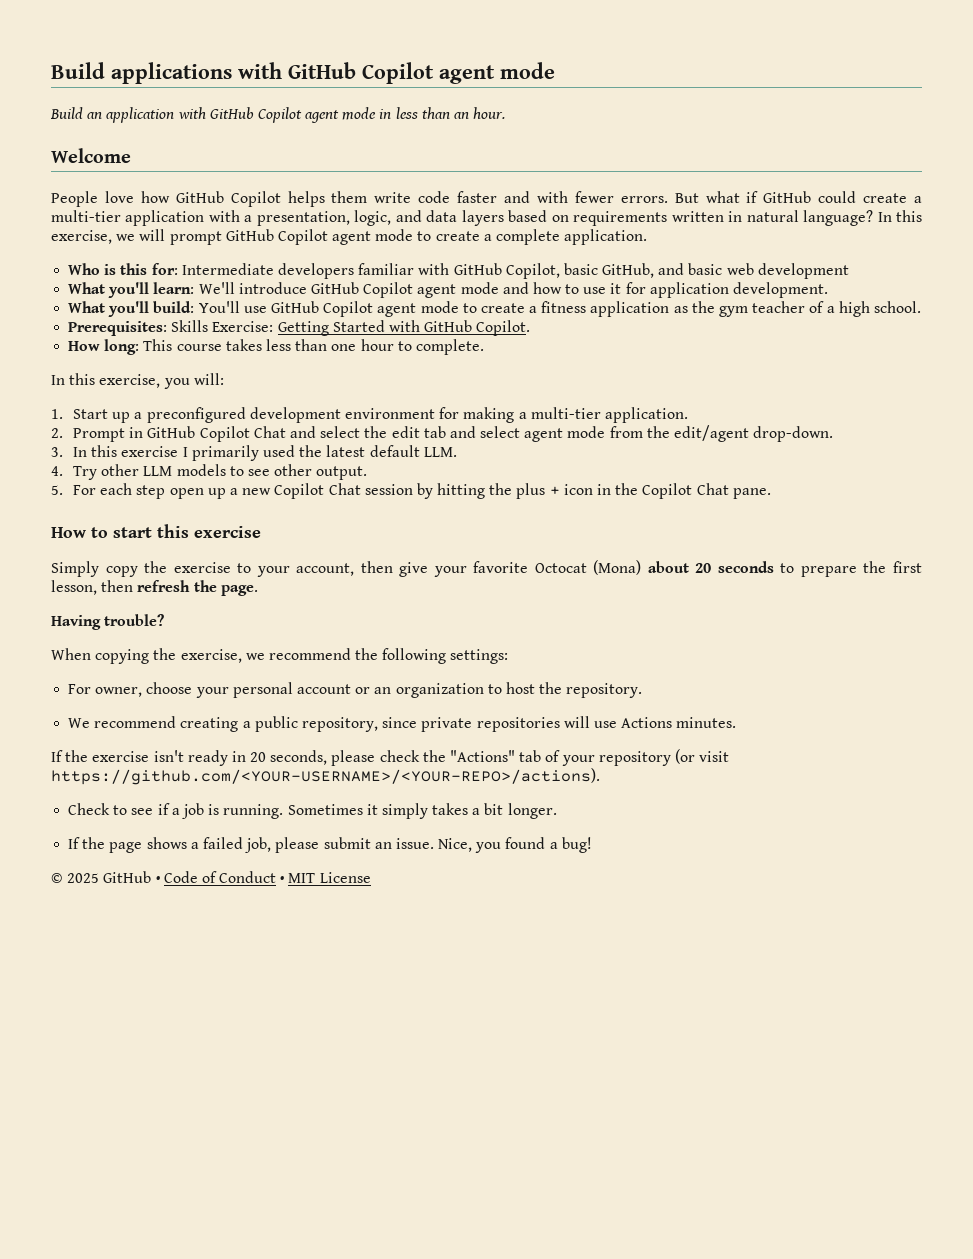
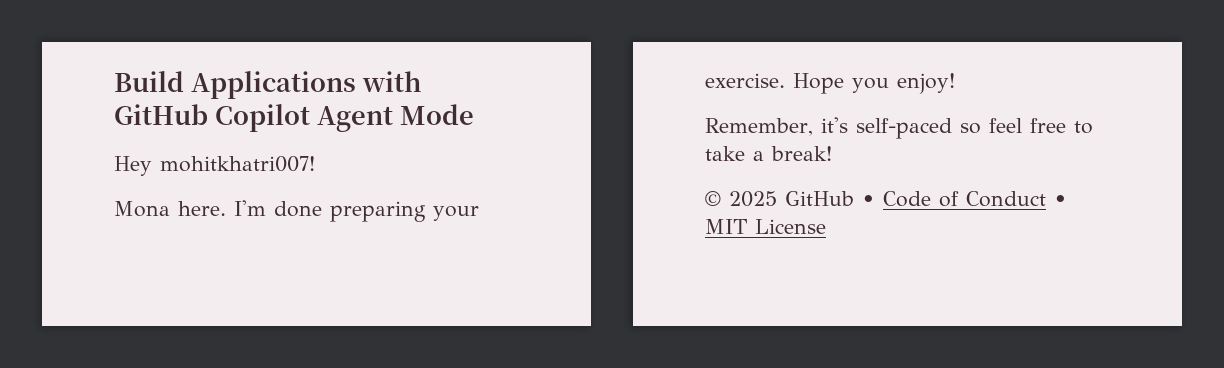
[51,62,555,84] [50,107,506,123] [51,148,131,163] [51,191,922,207] [51,210,923,226] [51,229,648,245] [68,263,849,279] [68,282,829,298] [68,301,921,317] [68,320,531,336] [68,339,484,355] [51,373,224,389] [51,407,688,423] [51,425,834,442] [51,445,457,461] [51,464,368,480] [51,483,771,499] [51,524,261,538] [51,560,922,577] [51,580,258,596] [51,614,165,630] [51,648,509,664] [68,682,643,698] [68,716,737,732] [51,749,730,766] [51,768,600,785] [68,803,557,819] [68,837,592,853] Build applications with GitHub Copilot agent mode // Build an application with GitHub Copilot agent mode in less than an hour. // Welcome // People love how GitHub Copilot helps them write code faster and with fewer errors. But what if GitHub could create a multi-tier application with a presentation, logic, and data layers based on requirements written in natural language? In this exercise, we will prompt GitHub Copilot agent mode to create a complete application. // Who is this for: Intermediate developers familiar with GitHub Copilot, basic GitHub, and basic web development // What you'll learn: We'll introduce GitHub Copilot agent mode and how to use it for application development. // What you'll build: You'll use GitHub Copilot agent mode to create a fitness application as the gym teacher of a high school. // Prerequisites: Skills Exercise: Getting Started with GitHub Copilot. // How long: This course takes less than one hour to complete. // In this exercise, you will: // 1. Start up a preconfigured development environment for making a multi-tier application. // 2. Prompt in GitHub Copilot Chat and select the edit tab and select agent mode from the edit/agent drop-down. // 3. In this exercise I primarily used the latest default LLM. // 4. Try other LLM models to see other output. // 5. For each step open up a new Copilot Chat session by hitting the plus + icon in the Copilot Chat pane. // How to start this exercise // Simply copy the exercise to your account, then give your favorite Octocat (Mona) about 20 seconds to prepare the first lesson, then refresh the page. // Having trouble? // When copying the exercise, we recommend the following settings: // For owner, choose your personal account or an organization to host the repository. // We recommend creating a public repository, since private repositories will use Actions minutes. // If the exercise isn't ready in 20 seconds, please check the "Actions" tab of your repository (or visit https://github.com/<YOUR-USERNAME>/<YOUR-REPO>/actions). // Check to see if a job is running. Sometimes it simply takes a bit longer. // If the page shows a failed job, please submit an issue. Nice, you found a bug! -> [114,71,422,99] [114,104,474,132] [114,156,315,176] [114,200,479,222] [705,73,955,94] [705,117,1093,139] [705,146,832,161] Build Applications with GitHub Copilot Agent Mode // Hey mohitkhatri007! // Mona here. I'm done preparing your exercise. Hope you enjoy! // Remember, it's self-paced so feel free to take a break!

